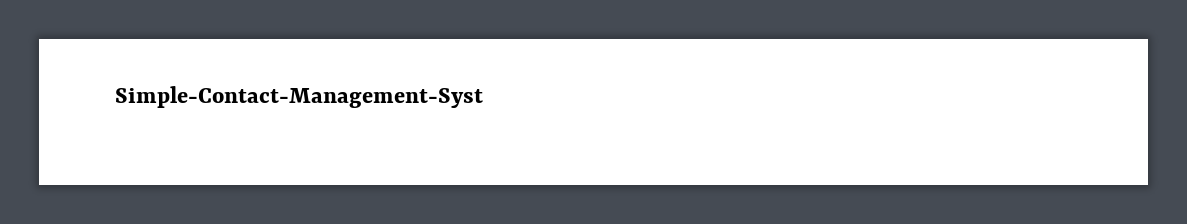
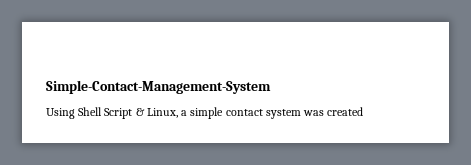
[115,86,483,108] Simple-Contact-Management-Syst -> [46,80,271,94] [46,107,364,119] Simple-Contact-Management-System // Using Shell Script & Linux, a simple contact system was created

